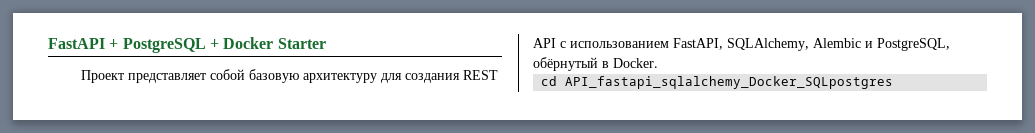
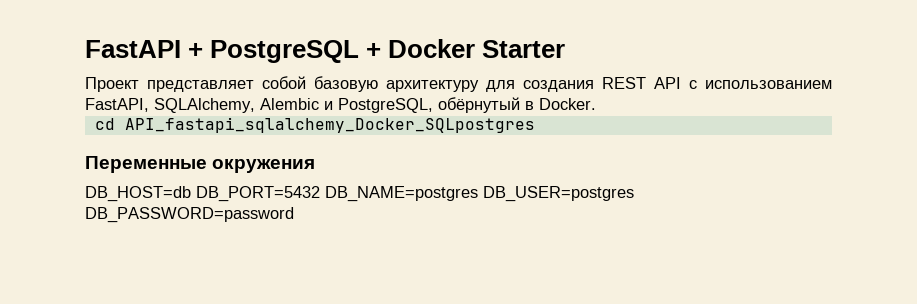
(894, 82) none -> [85,156,316,173] [85,186,634,202] [85,207,294,223] // Переменные окружения // DB_HOST=db DB_PORT=5432 DB_NAME=postgres DB_USER=postgres DB_PASSWORD=password

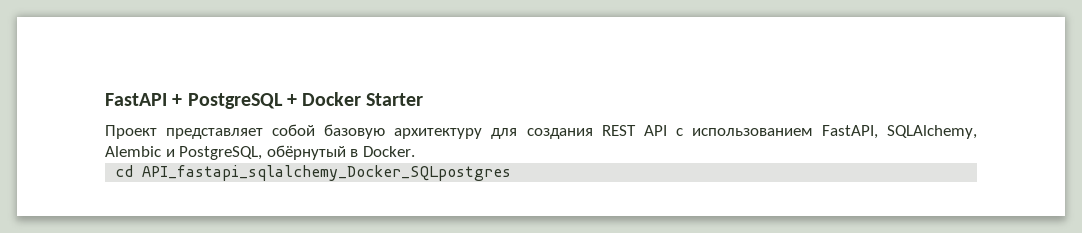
[85,156,316,173] [85,186,634,202] [85,207,294,223] // Переменные окружения // DB_HOST=db DB_PORT=5432 DB_NAME=postgres DB_USER=postgres DB_PASSWORD=password -> (512, 173) none

